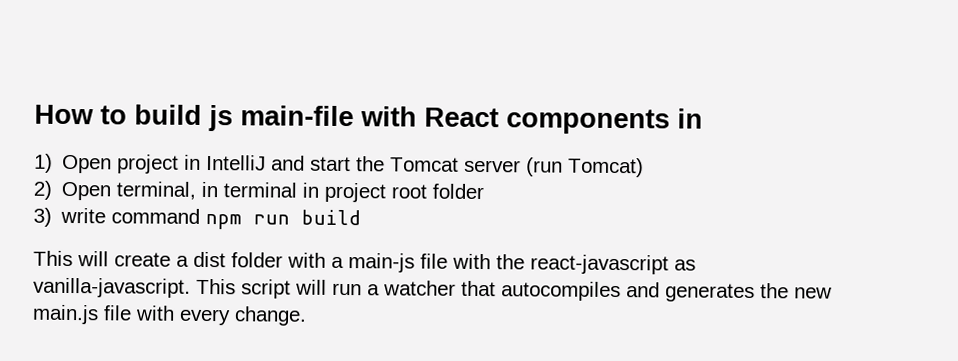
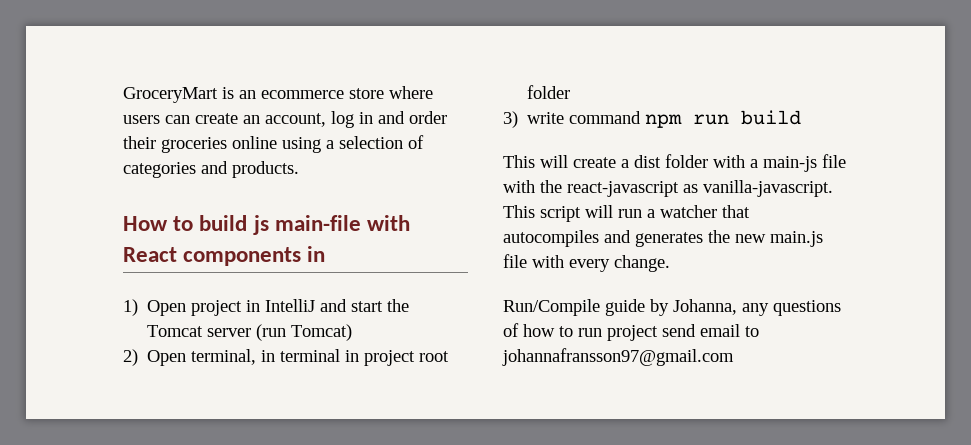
(34, 114) none -> [123,86,433,103] [123,111,447,128] [123,135,424,153] [123,161,299,178] GroceryMart is an ecommerce store where users can create an account, log in and order their groceries online using a selection of categories and products. //
(307, 316) none -> [503,299,841,316] [503,323,759,341] [502,348,734,366] // Run/Compile guide by Johanna, any questions of how to run project send email to johannafransson97@gmail.com

